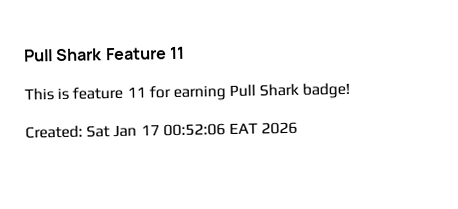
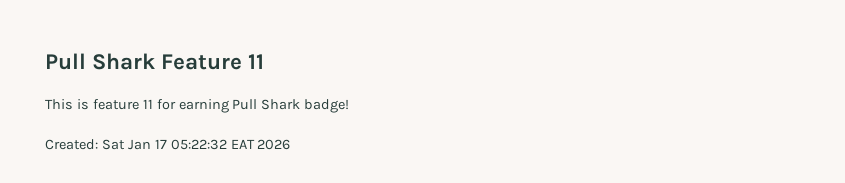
[162,123,226,137] 00:52:06 -> [170,139,227,150] 05:22:32

